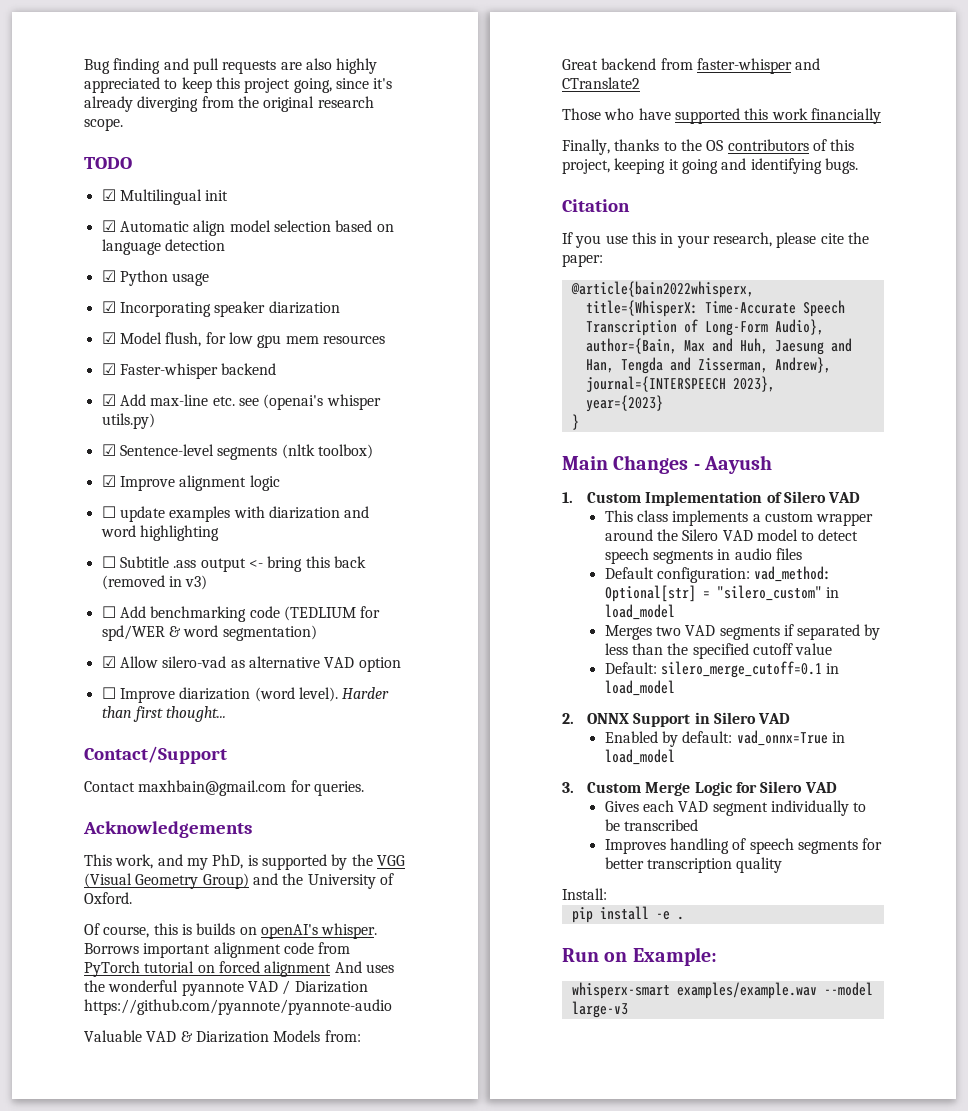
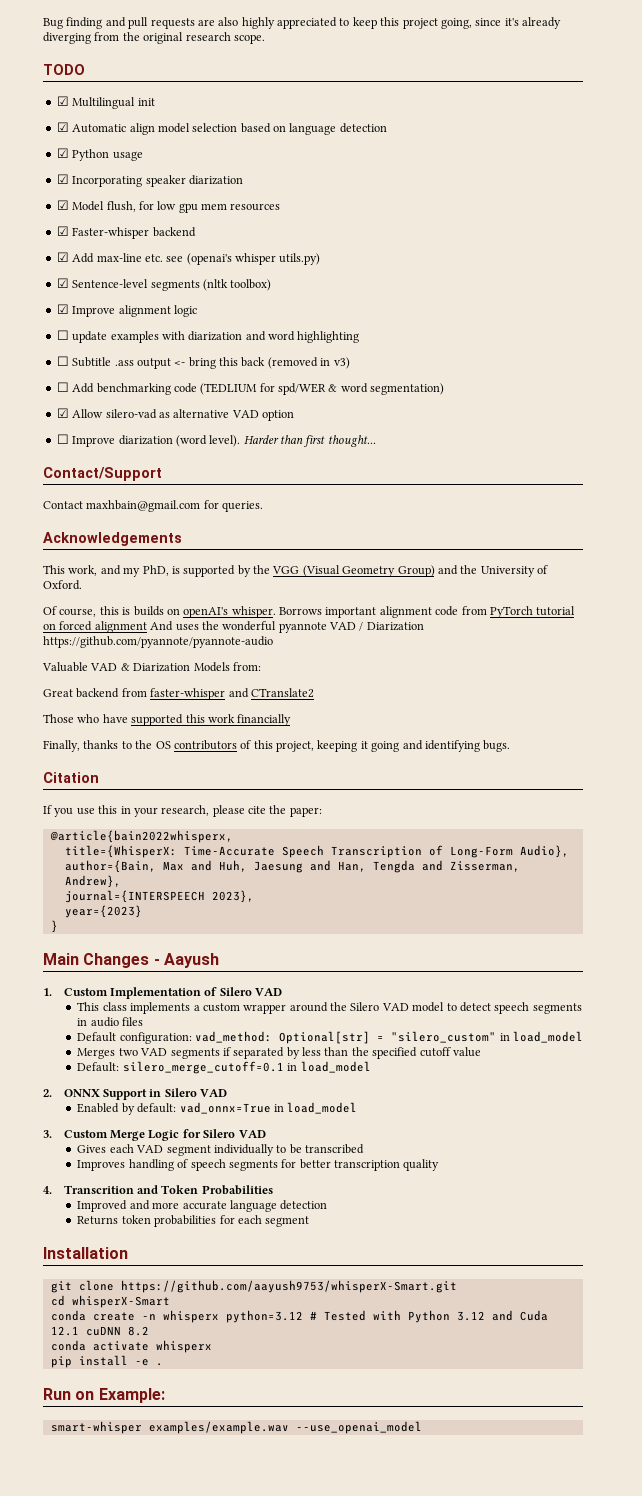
[562,888,607,900] Install: -> [43,1185,273,1195] [77,1200,328,1212] [77,1215,310,1227] [43,1247,128,1259] [50,1280,457,1293] [50,1295,170,1308] [50,1310,548,1323] [50,1326,149,1336] [50,1340,212,1353] 4. Transcrition and Token Probabilities // Improved and more accurate language detection // Returns token probabilities for each segment // Installation // git clone https://github.com/aayush9753/whisperX-Smart.git // cd whisperX-Smart // conda create -n whisperx python=3.12 # Tested with Python 3.12 and Cuda 12.1 cuDNN 8.2 // conda activate whisperx
[571,982,873,999] [571,1001,628,1018] whisperx-smart examples/example.wav --model large-v3 -> [50,1421,422,1434] smart-whisper examples/example.wav --use_openai_model

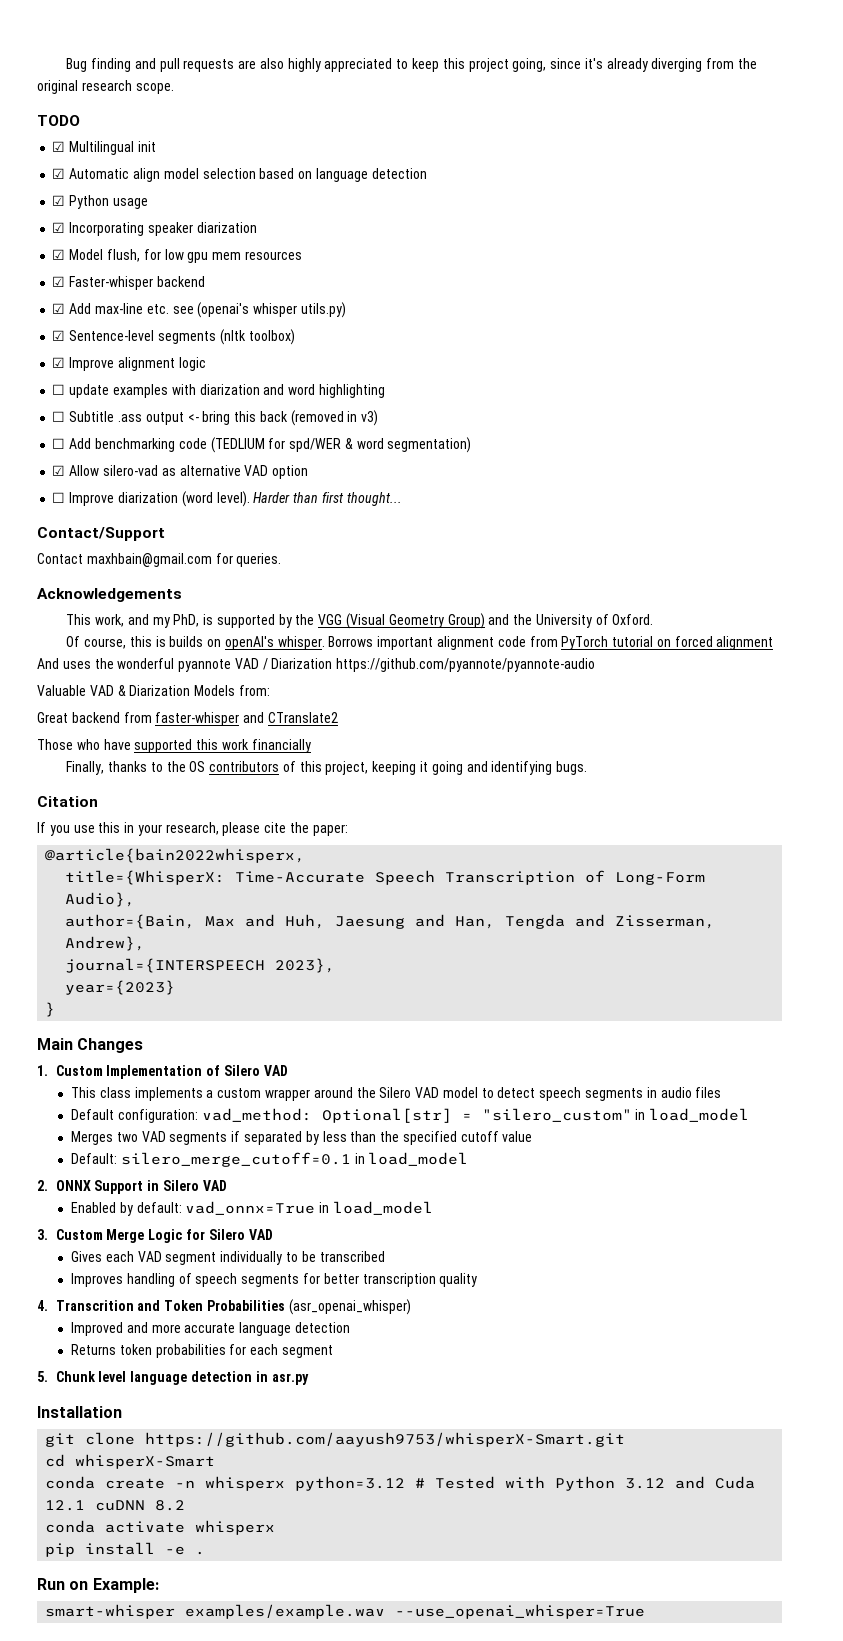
[153,953,219,968] - Aayush -> (144, 1045) none
(273, 1190) none -> [288,1299,411,1315] (asr_openai_whisper)
(310, 1221) none -> [37,1371,309,1385] // 5. Chunk level language detection in asr.py
[295,1421,422,1434] --use_openai_model -> [395,1604,646,1619] --use_openai_whisper=True

